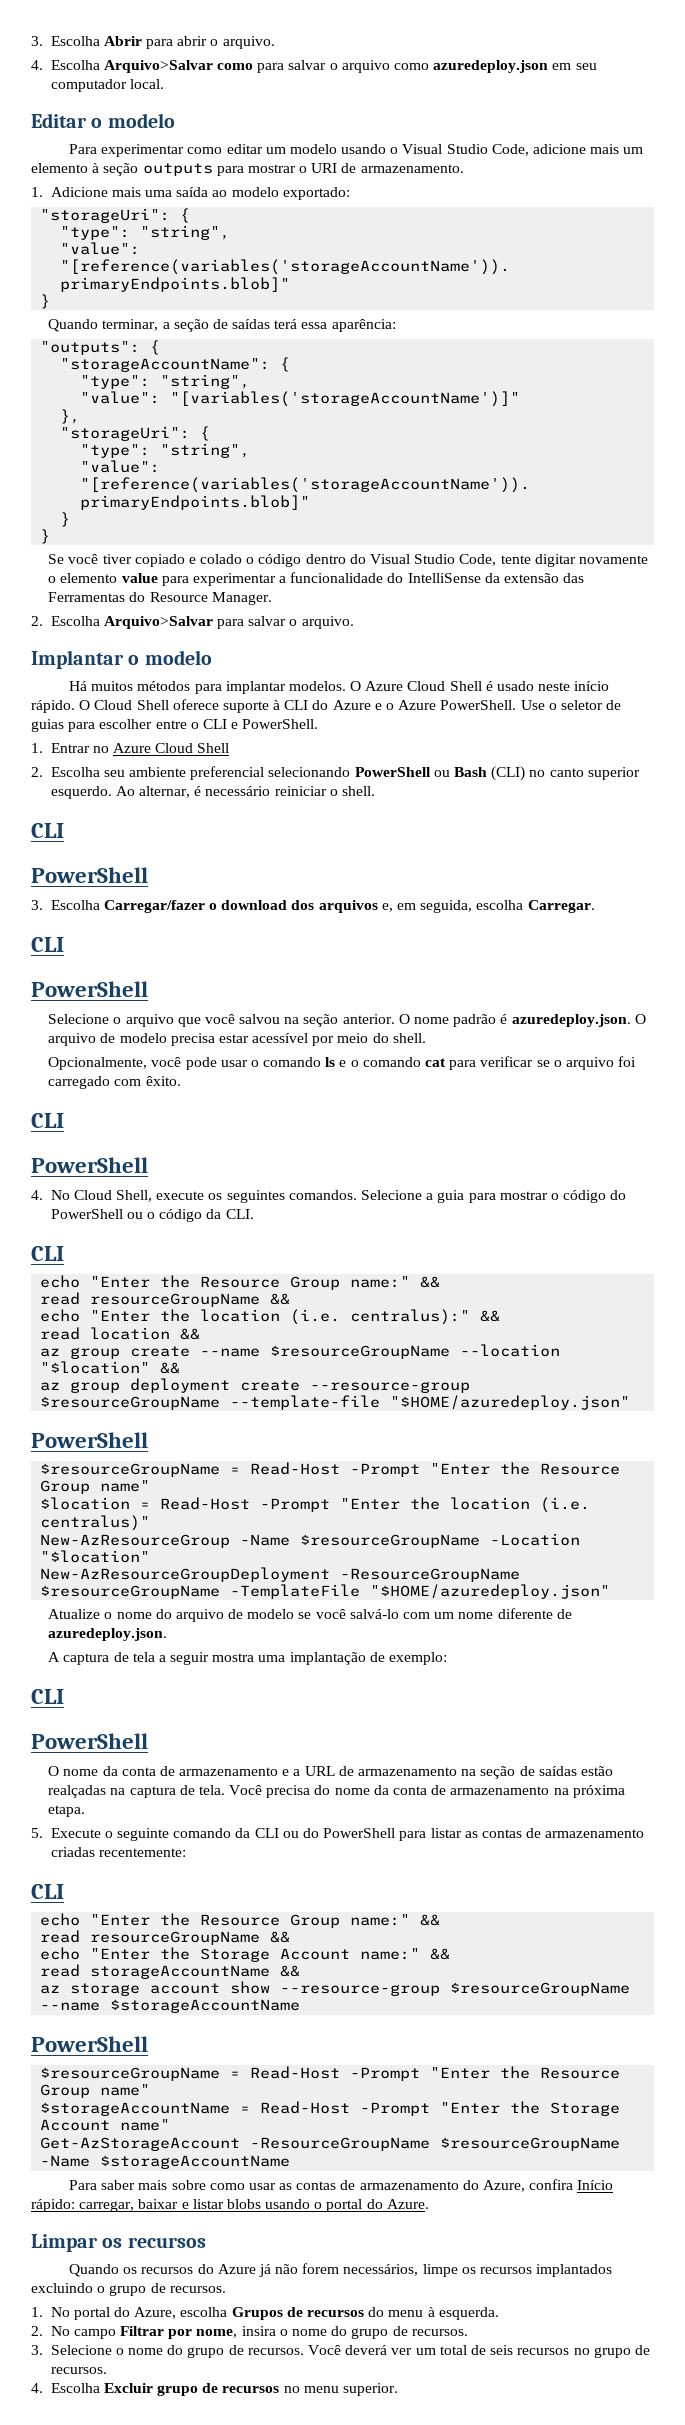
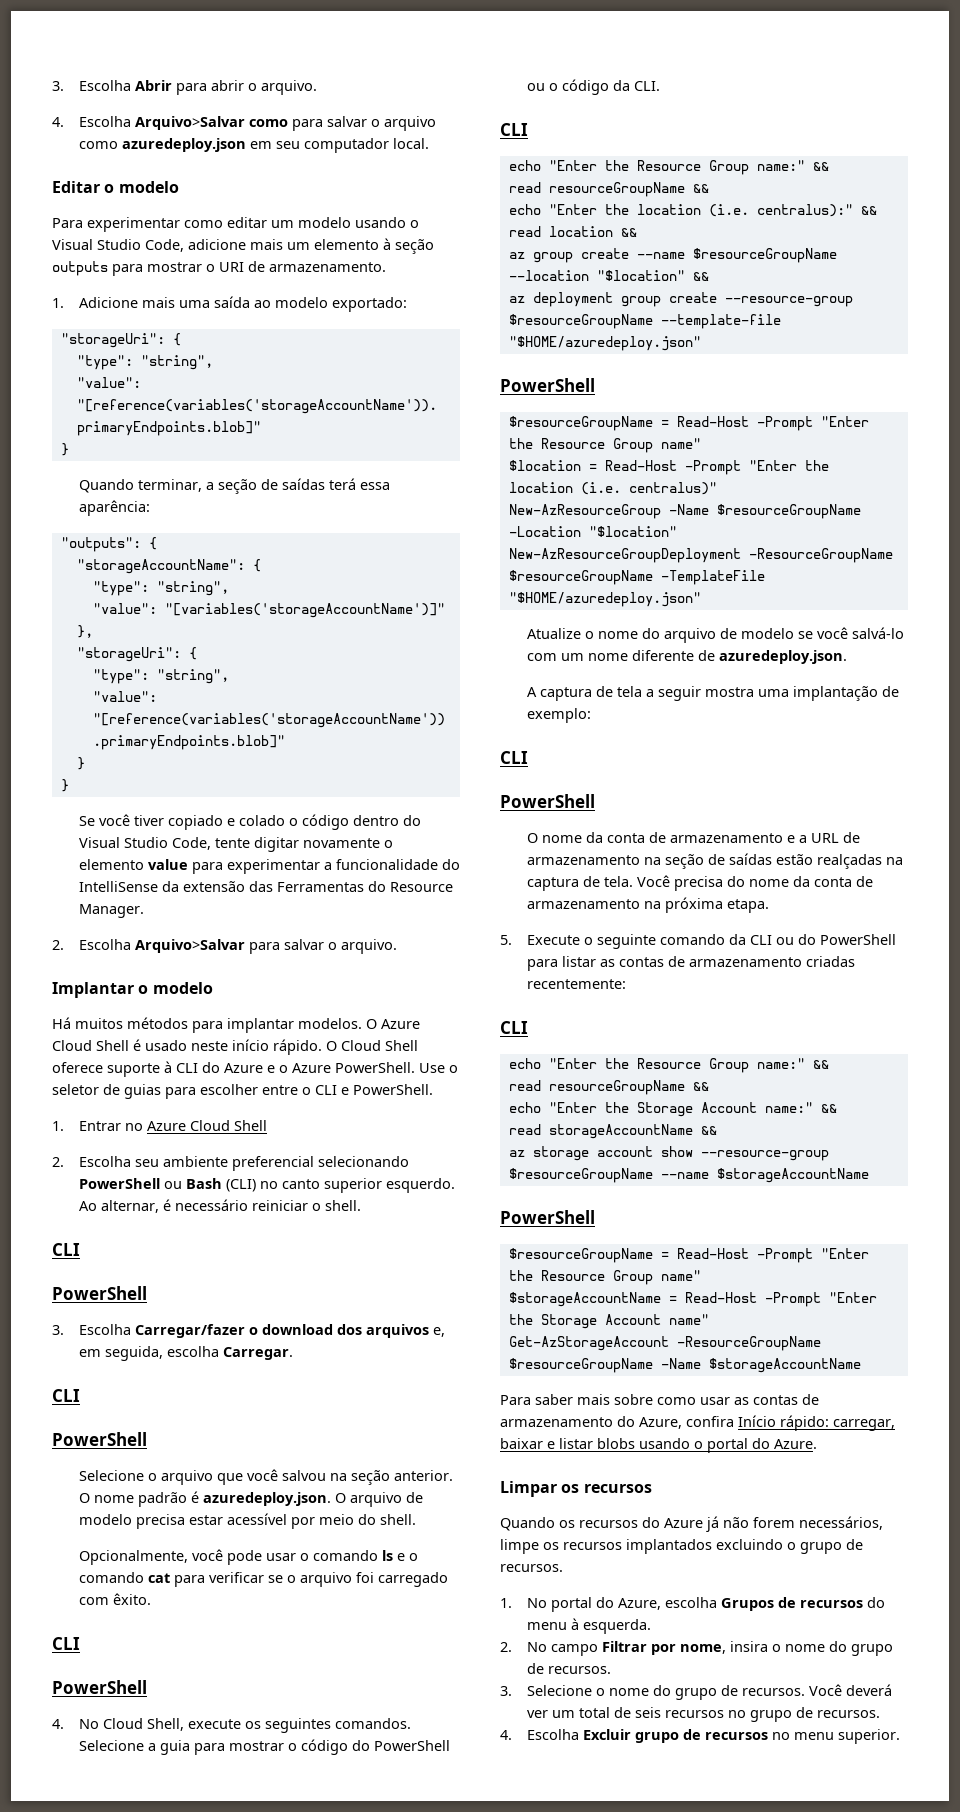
[70,1378,231,1393] group deployment -> [532,292,661,307] deployment group

